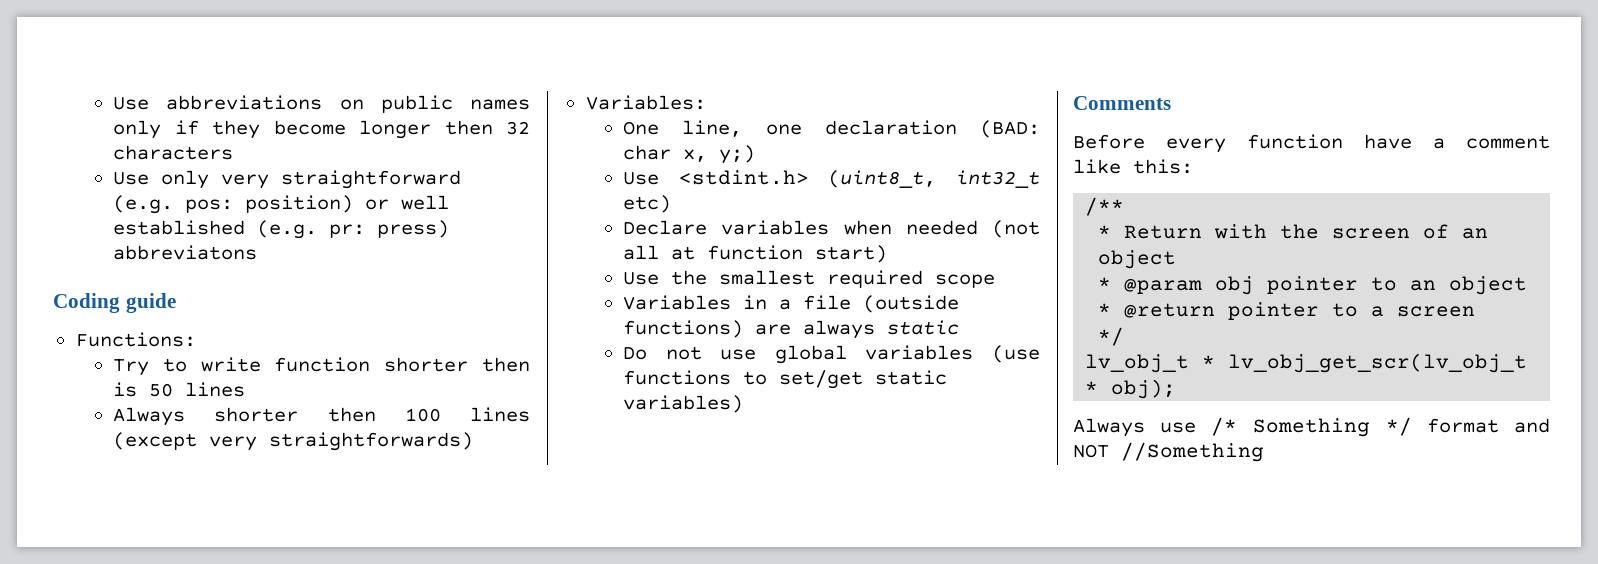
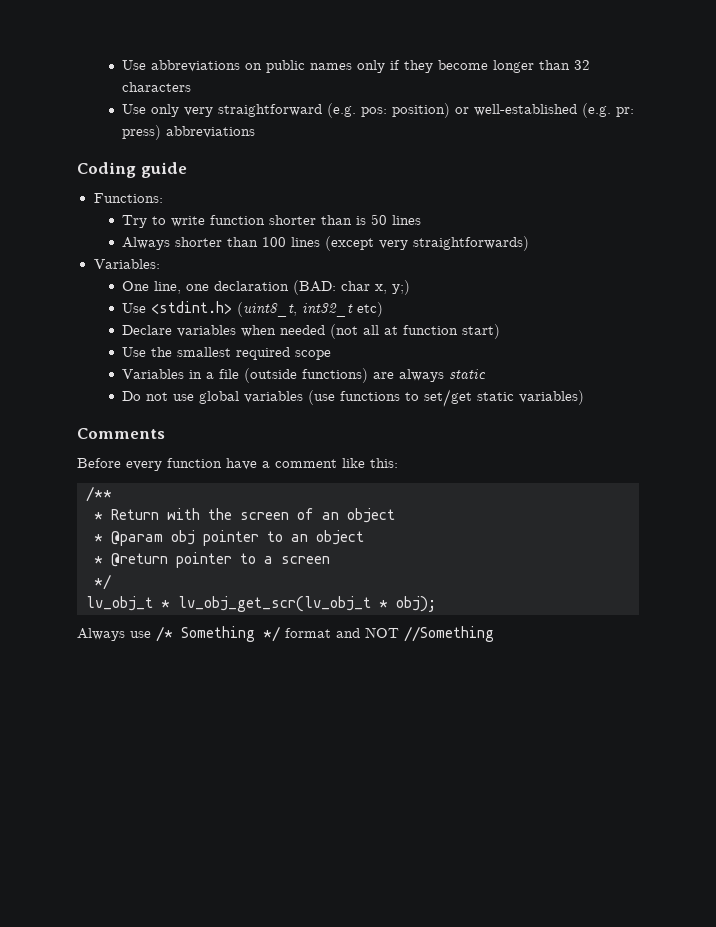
[444,120,493,135] then -> [539,60,571,70] than
[401,195,450,210] [113,220,246,235] well established -> [474,104,578,116] well-established
[113,245,258,260] abbreviatons -> [166,126,256,138] abbreviations
[482,357,530,372] then -> [321,215,353,225] than
[327,407,376,422] then -> [227,237,259,247] than

